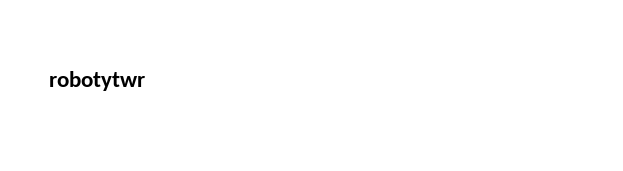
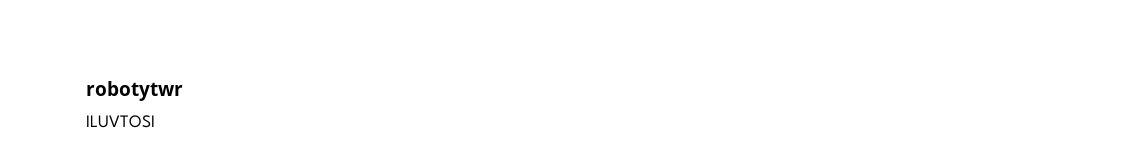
(145, 81) none -> [86,115,155,128] // ILUVTOSI

